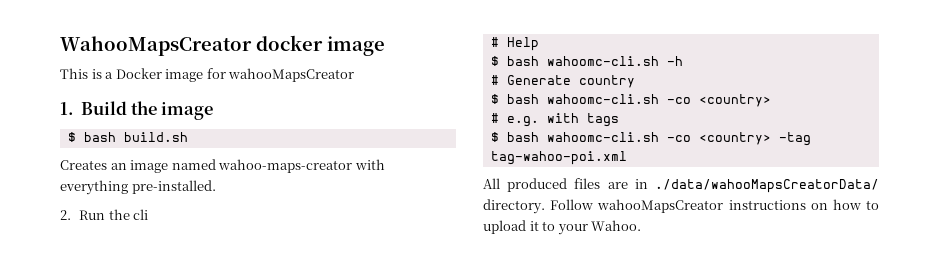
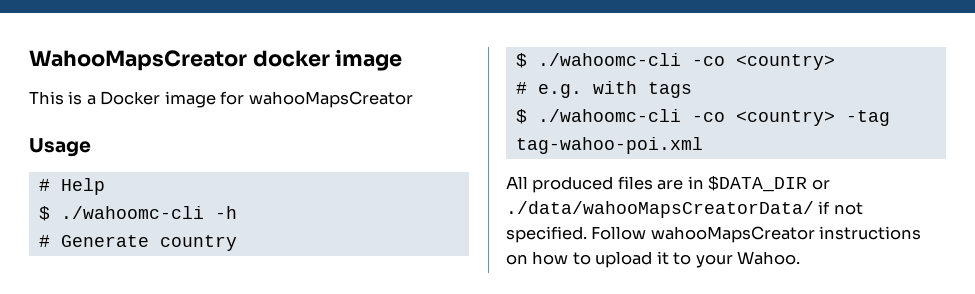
[60,101,214,120] [67,132,188,142] [60,159,385,173] [60,180,216,195] [60,209,149,220] 1. Build the image // $ bash build.sh // Creates an image named wahoo-maps-creator with everything pre-installed. // 2. Run the cli -> [29,138,91,157] Usage
[506,56,659,66] bash wahoomc-cli.sh -> [60,206,204,219] ./wahoomc-cli
[506,94,659,104] bash wahoomc-cli.sh -> [537,53,681,66] ./wahoomc-cli
[506,132,659,142] bash wahoomc-cli.sh -> [537,109,681,122] ./wahoomc-cli
[655,179,879,193] [483,199,545,214] ./data/wahooMapsCreatorData/ directory. -> [708,176,830,192] [506,201,863,218] [506,226,587,243] $DATA_DIR or ./data/wahooMapsCreatorData/ if not specified.

